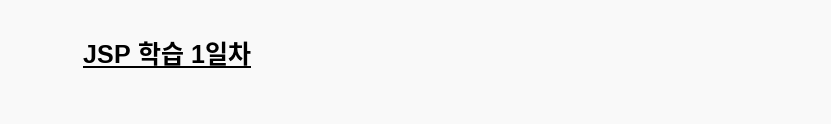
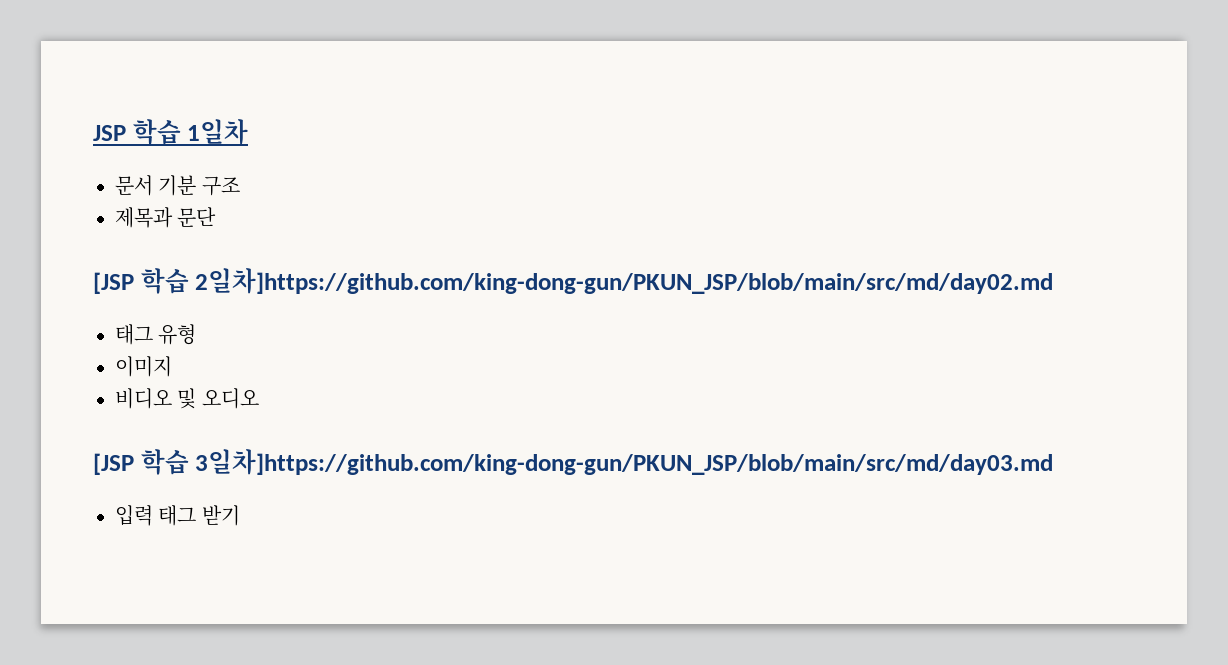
(251, 53) none -> [115,175,240,196] [115,207,217,228] [93,268,1054,294] [115,324,197,345] [115,356,172,377] [115,388,259,409] [93,449,1054,475] [115,505,240,526] // 문서 기분 구조 // 제목과 문단 // [JSP 학습 2일차]https://github.com/king-dong-gun/PKUN_JSP/blob/main/src/md/day02.md // 태그 유형 // 이미지 // 비디오 및 오디오 // [JSP 학습 3일차]https://github.com/king-dong-gun/PKUN_JSP/blob/main/src/md/day03.md // 입력 태그 받기

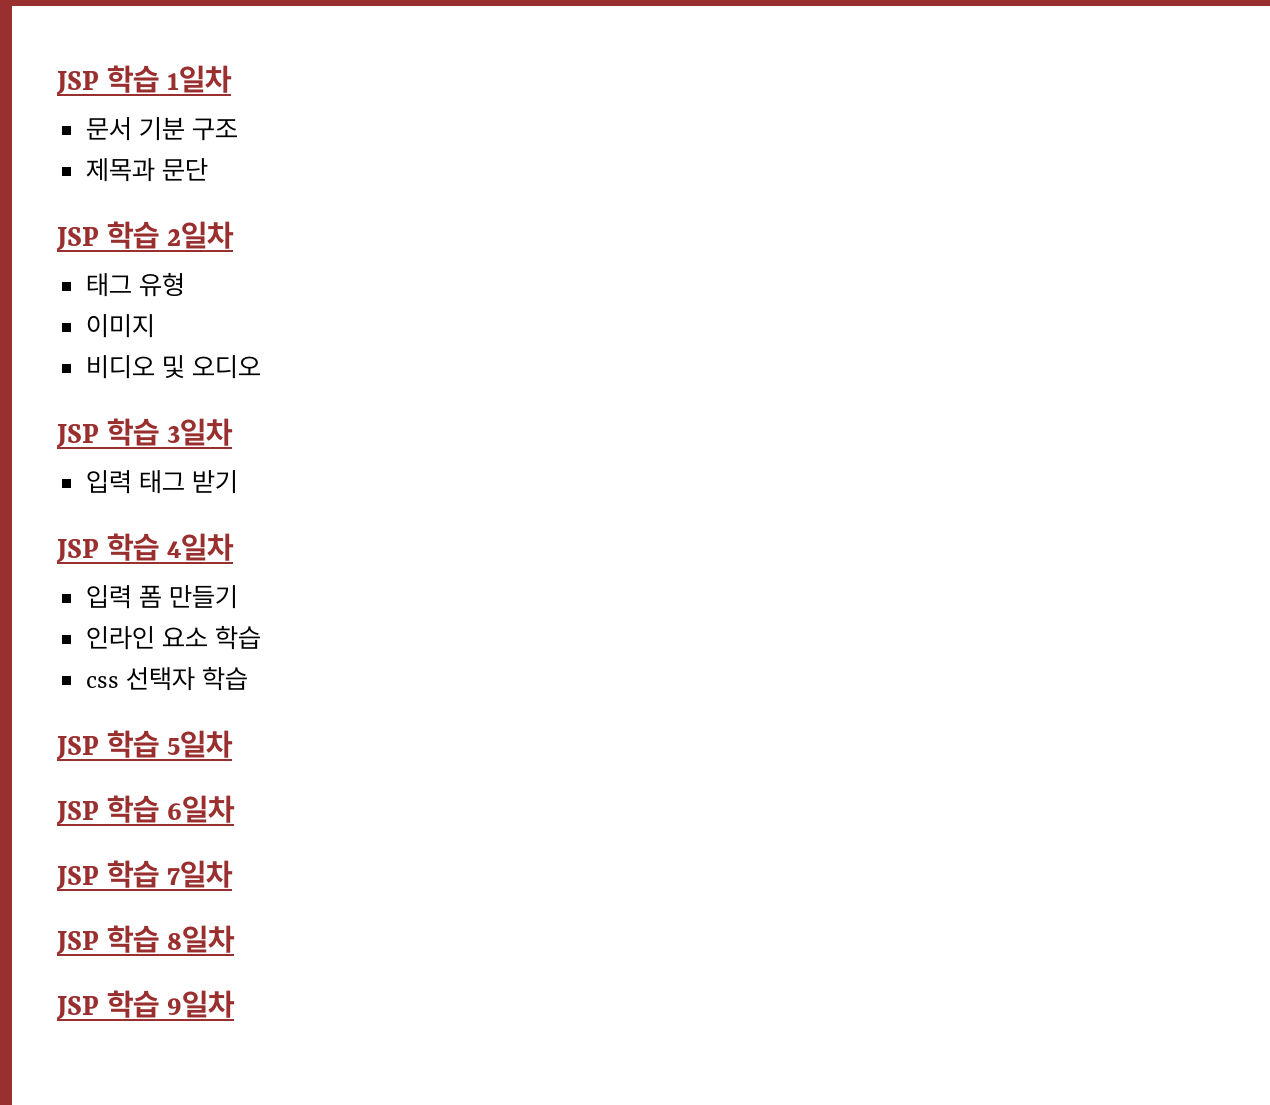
[93,268,1054,294] [JSP 학습 2일차]https://github.com/king-dong-gun/PKUN_JSP/blob/main/src/md/day02.md -> [56,221,235,251] JSP 학습 2일차
[93,449,1054,475] [JSP 학습 3일차]https://github.com/king-dong-gun/PKUN_JSP/blob/main/src/md/day03.md -> [56,418,234,448] JSP 학습 3일차
(240, 515) none -> [56,533,235,563] [86,585,239,609] [86,626,262,650] [86,667,249,691] [56,730,234,760] [56,795,236,825] [56,860,234,890] [56,925,236,955] [56,990,236,1020] // JSP 학습 4일차 // 입력 폼 만들기 // 인라인 요소 학습 // css 선택자 학습 // JSP 학습 5일차 // JSP 학습 6일차 // JSP 학습 7일차 // JSP 학습 8일차 // JSP 학습 9일차

